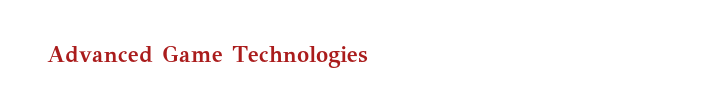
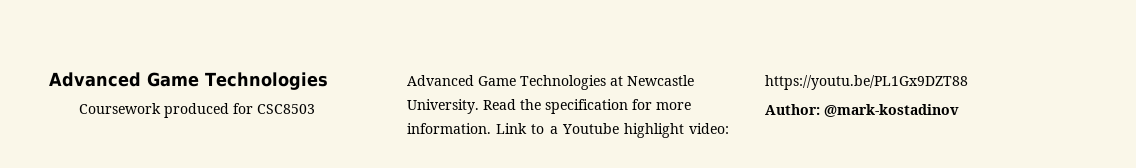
[47,45,368,68] Advanced Game Technologies -> [49,72,328,90] [79,103,316,118] [407,75,694,90] [407,99,691,114] [407,123,729,138] [765,75,968,90] [765,104,959,117] Advanced Game Technologies // Coursework produced for CSC8503 Advanced Game Technologies at Newcastle University. Read the specification for more information. Link to a Youtube highlight video: https://youtu.be/PL1Gx9DZT88 // Author: @mark-kostadinov

